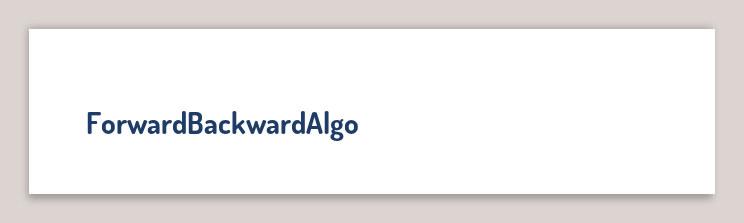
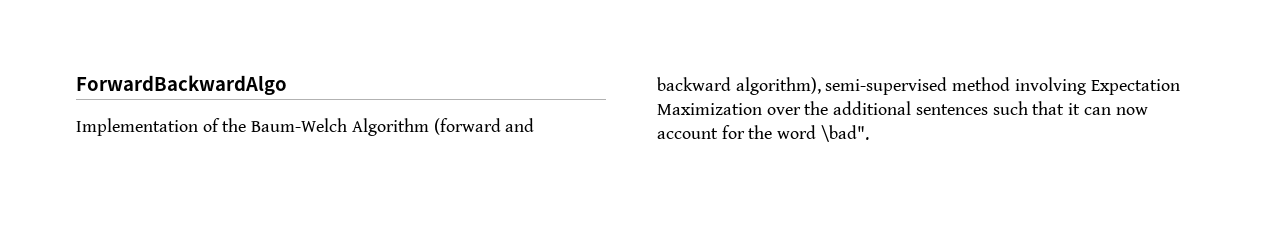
(359, 126) none -> [76,118,535,136] [657,77,1180,95] [657,101,1148,115] [657,125,869,142] // Implementation of the Baum-Welch Algorithm (forward and backward algorithm), semi-supervised method involving Expectation Maximization over the additional sentences such that it can now account for the word \bad".

